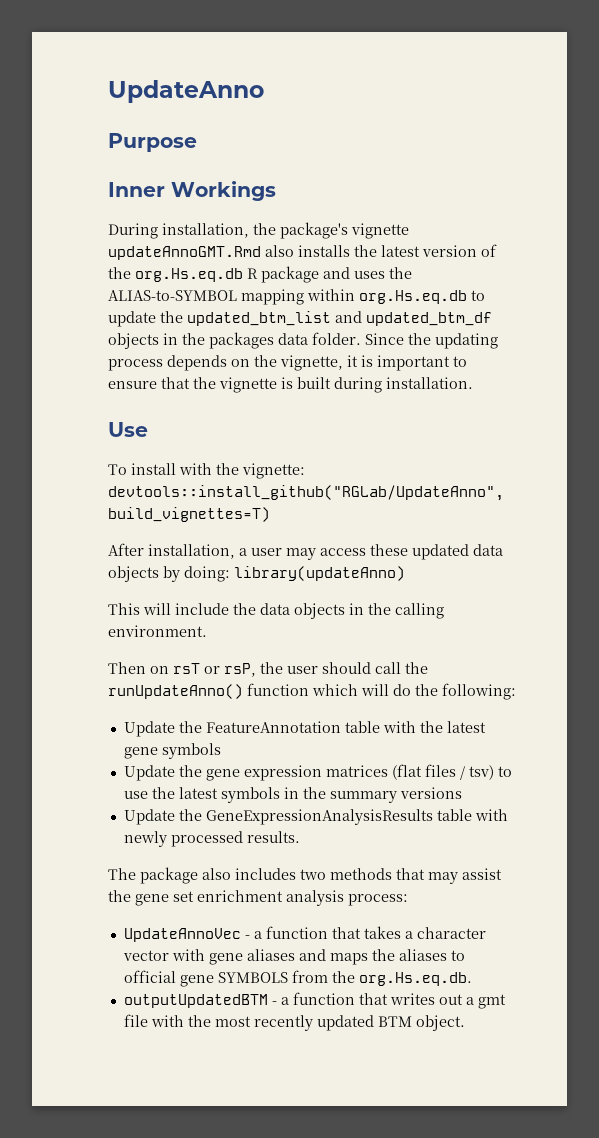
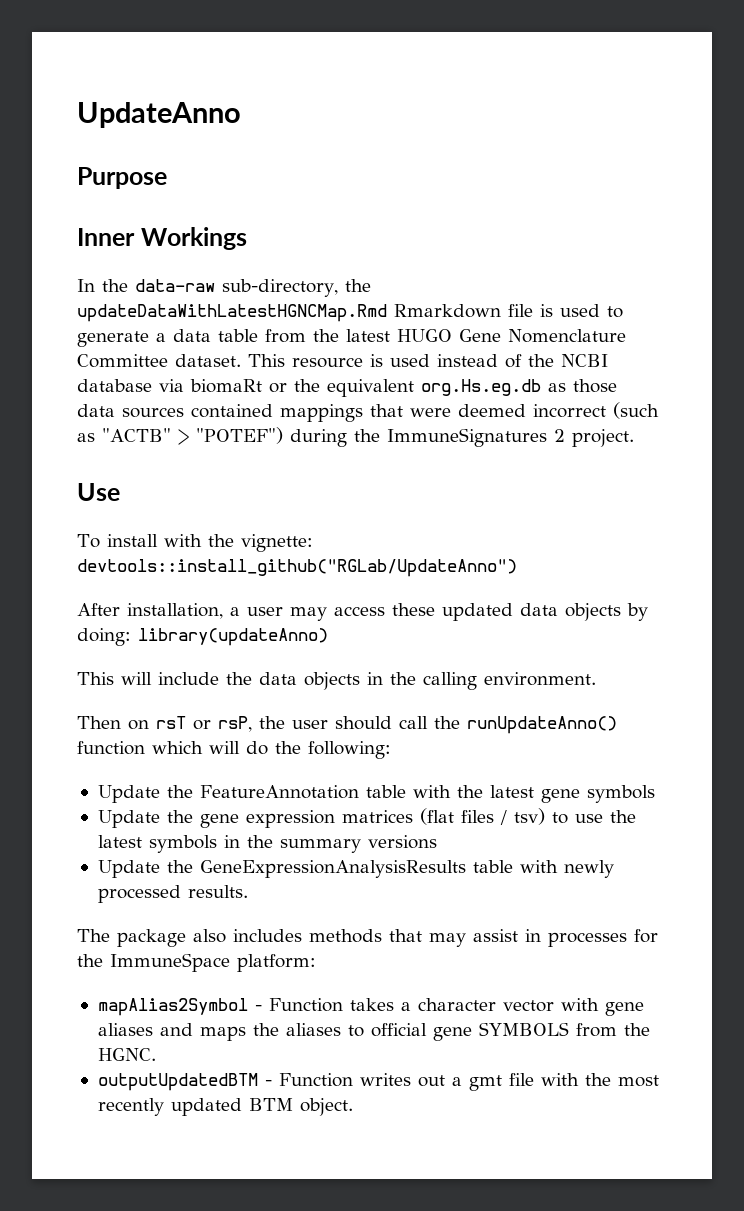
[108,222,409,239] [108,244,497,260] [108,266,412,283] [108,289,485,305] [108,311,492,327] [108,332,498,349] [108,355,467,371] [108,377,473,393] During installation, the package's vignette updateAnnoGMT.Rmd also installs the latest version of the org.Hs.eq.db R package and uses the ALIAS-to-SYMBOL mapping within org.Hs.eq.db to update the updated_btm_list and updated_btm_df objects in the packages data folder. Since the updating process depends on the vignette, it is important to ensure that the vignette is built during installation. -> [77,279,371,297] [77,304,623,322] [77,329,626,347] [77,354,608,368] [77,379,617,397] [77,402,659,422] [77,427,634,447] In the data-raw sub-directory, the updateDataWithLatestHGNCMap.Rmd Rmarkdown file is used to generate a data table from the latest HUGO Gene Nomenclature Committee dataset. This resource is used instead of the NCBI database via biomaRt or the equivalent org.Hs.eg.db as those data sources contained mappings that were deemed incorrect (such as "ACTB" > "POTEF") during the ImmuneSignatures 2 project.
[108,485,504,501] [108,507,270,522] devtools::install_github("RGLab/UpdateAnno", build_vignettes=T) -> [77,559,517,577] devtools::install_github("RGLab/UpdateAnno")
[300,869,326,880] two -> (302, 935) none
[108,890,408,906] [123,926,361,942] the gene set enrichment analysis process: // UpdateAnnoVec - a function that -> [525,929,658,947] [77,953,316,972] [97,998,343,1016] in processes for the ImmuneSpace platform: // mapAlias2Symbol - Function
[358,972,472,986] org.Hs.eq.db. -> [97,1048,156,1061] HGNC.
[280,992,388,1005] a function that -> [278,1073,353,1087] Function

